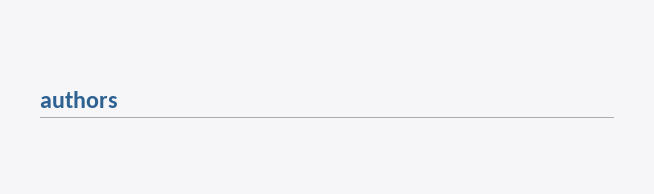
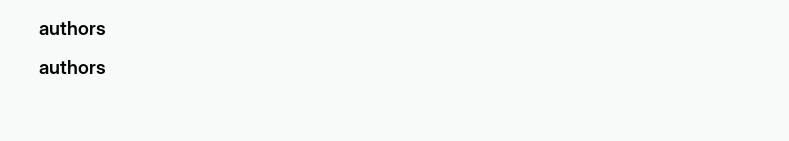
[40,91,118,108] authors -> [39,21,106,35] [39,60,106,74] authors // authors

